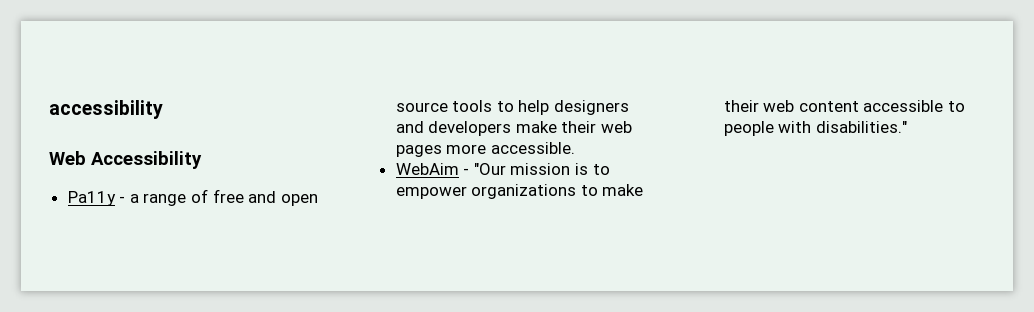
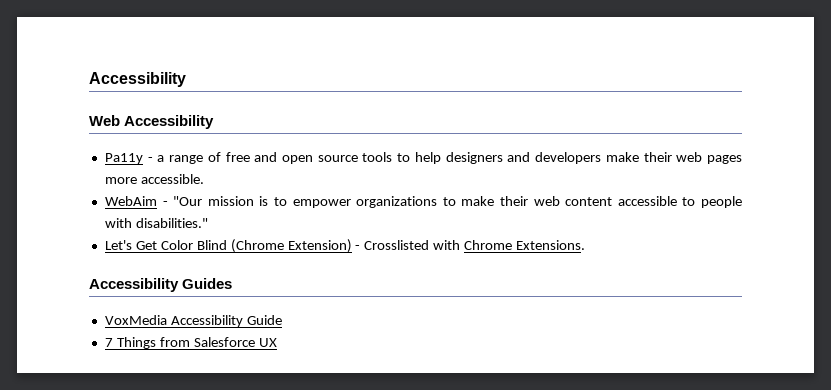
[49,100,163,119] accessibility -> [89,72,186,87] Accessibility
(907, 127) none -> [104,239,586,253] [89,278,233,292] [104,315,282,327] [104,337,277,349] // Let's Get Color Blind (Chrome Extension) - Crosslisted with Chrome Extensions. // Accessibility Guides // VoxMedia Accessibility Guide // 7 Things from Salesforce UX

